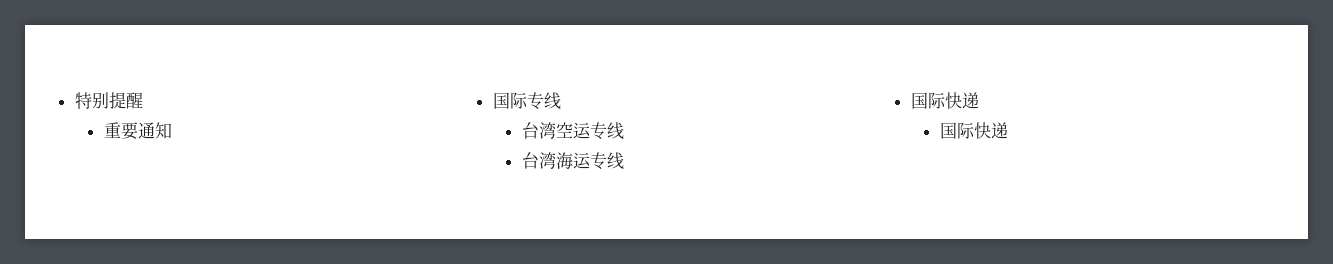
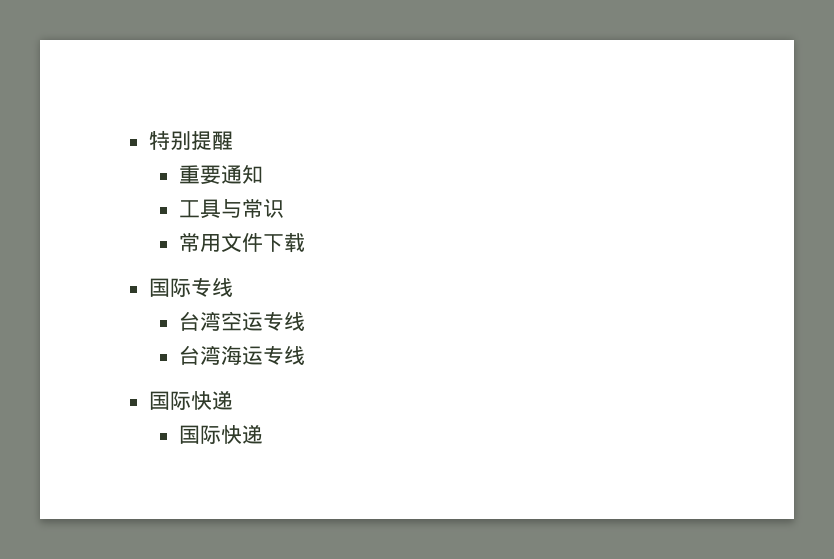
(172, 130) none -> [179,199,285,219] [179,233,306,253] // 工具与常识 // 常用文件下载

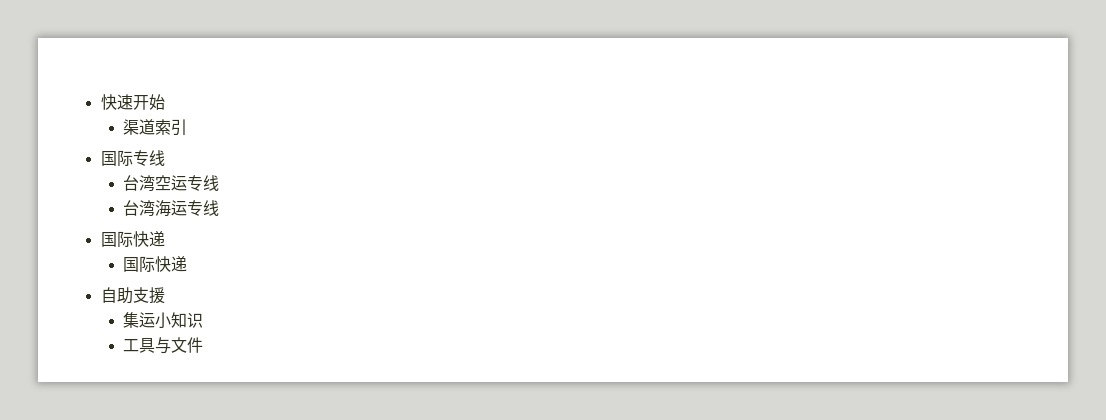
[149,130,234,150] [179,165,264,184] [179,199,285,219] [179,233,306,253] 特别提醒 // 重要通知 // 工具与常识 // 常用文件下载 -> [100,94,165,110] [123,119,188,136] 快速开始 // 渠道索引
(264, 434) none -> [100,287,165,304] [123,312,204,329] [123,337,204,354] // 自助支援 // 集运小知识 // 工具与文件

